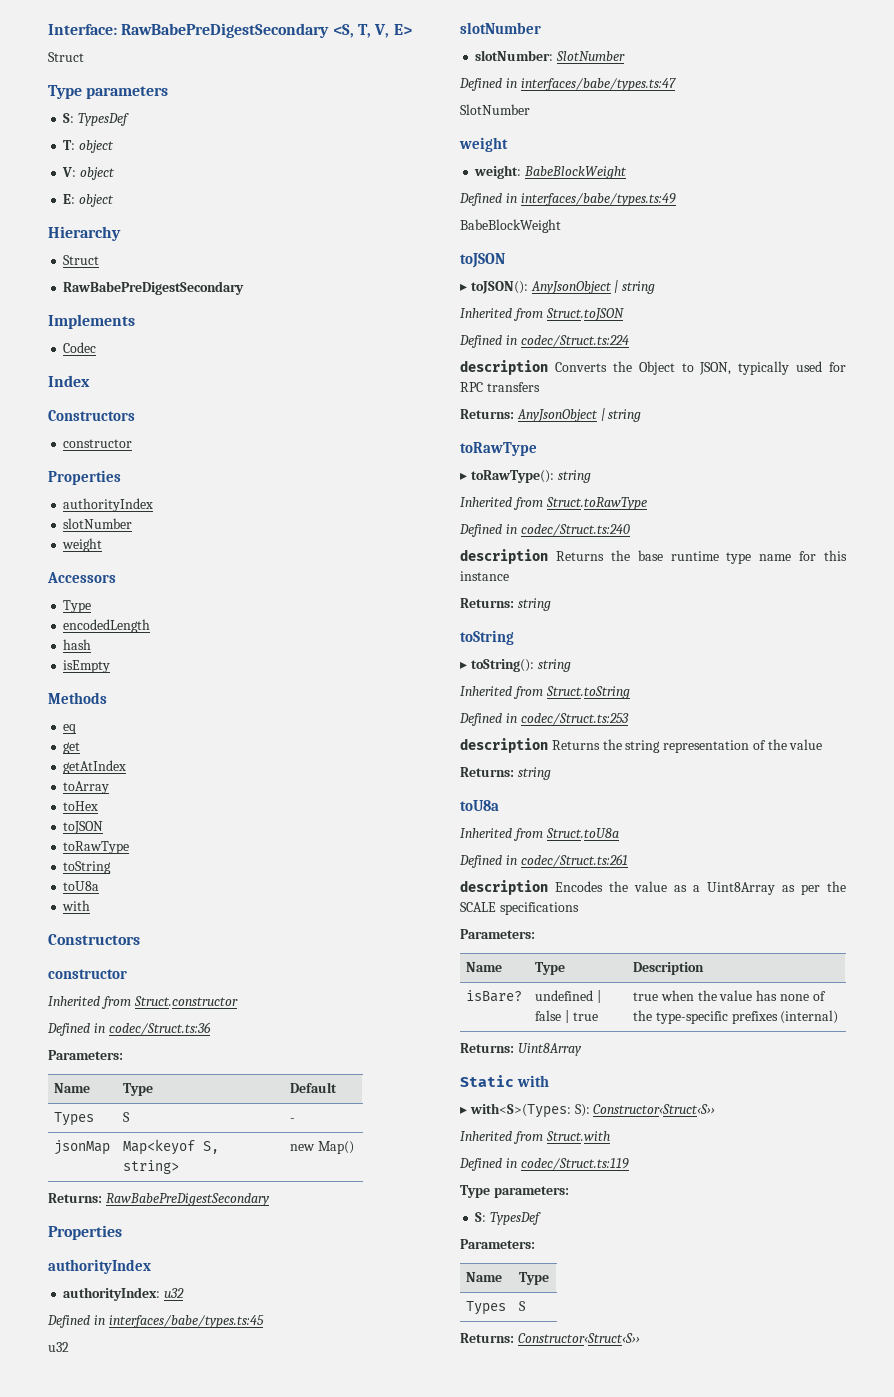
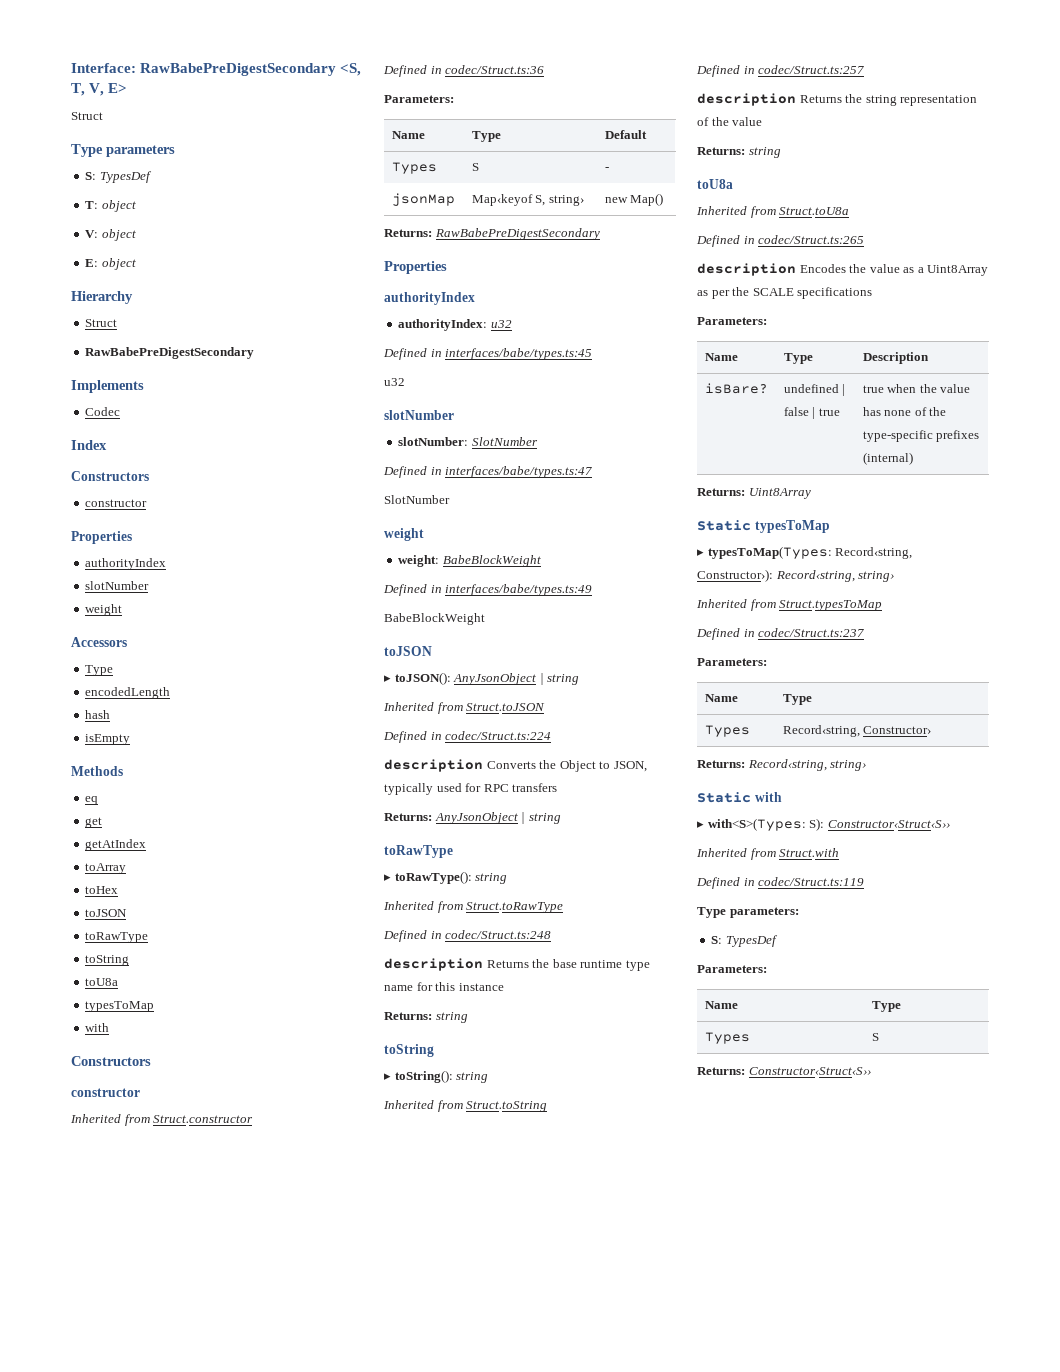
(100, 886) none -> [85,1001,155,1012] // typesToMap
[123,1139,220,1155] [123,1160,180,1174] Map<keyof S, string> -> [471,194,584,206] Map‹keyof S, string›
[520,524,630,536] codec/Struct.ts:240 -> [445,930,552,939] codec/Struct.ts:248
[520,713,629,725] codec/Struct.ts:253 -> [758,65,865,74] codec/Struct.ts:257
[520,854,628,867] codec/Struct.ts:261 -> [758,235,865,244] codec/Struct.ts:265
(582, 1049) none -> [697,520,830,533] [697,546,913,559] [697,569,895,582] [696,599,883,611] [696,628,865,640] [697,658,767,666] [704,694,738,702] [782,694,812,705] [704,725,750,737] [782,725,932,737] [697,759,867,771] // Static typesToMap // ▸ typesToMap(Types: Record‹string, Constructor›): Record‹string, string› // Inherited from Struct.typesToMap // Defined in codec/Struct.ts:237 // Parameters: // Name | Type // Types | Record‹string, Constructor› // Returns: Record‹string, string›

